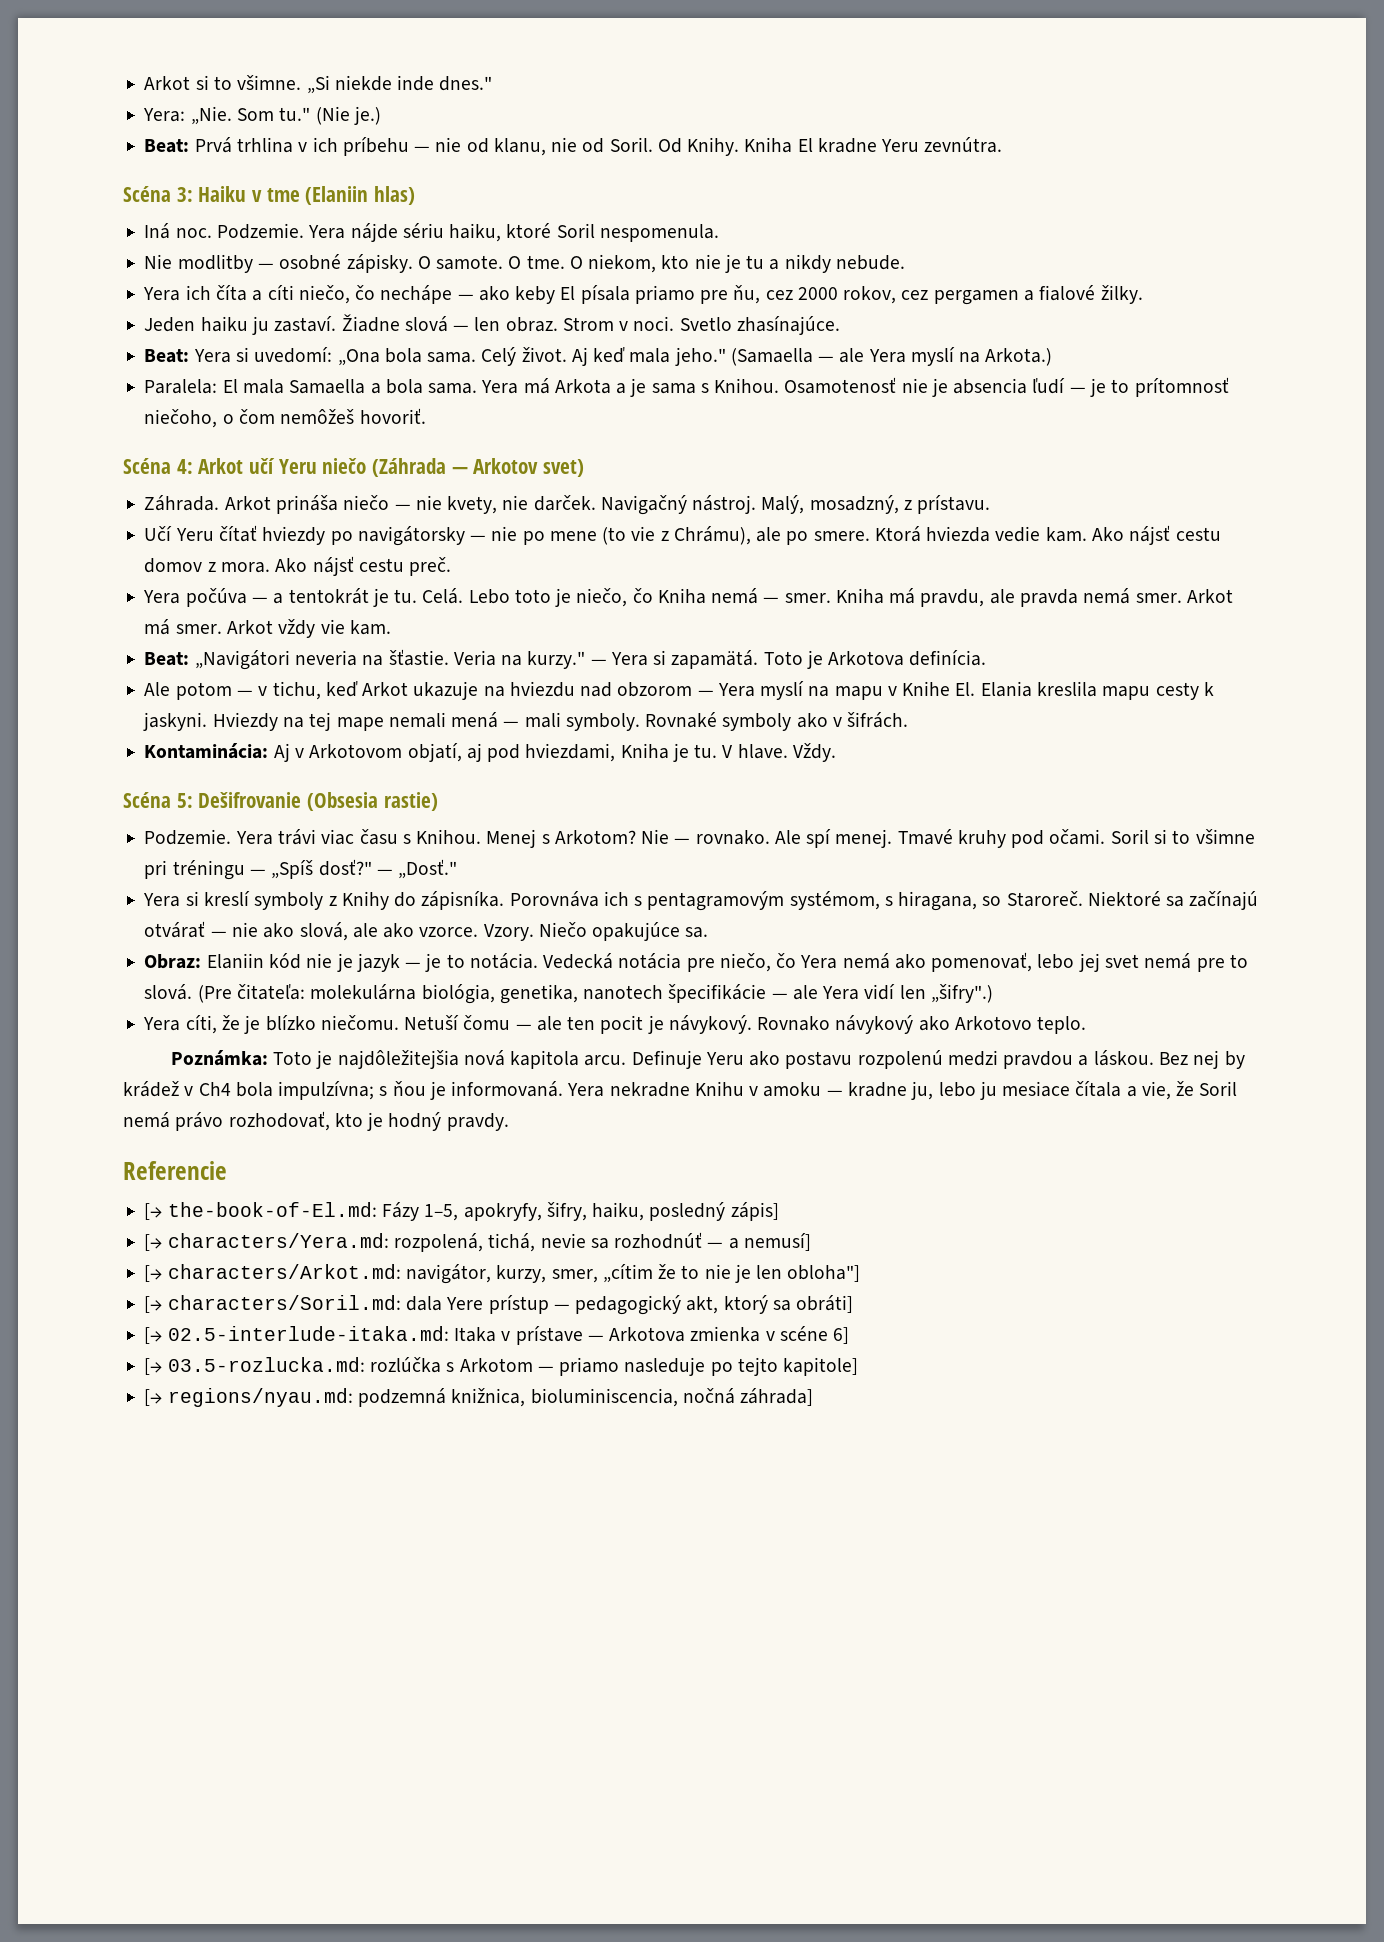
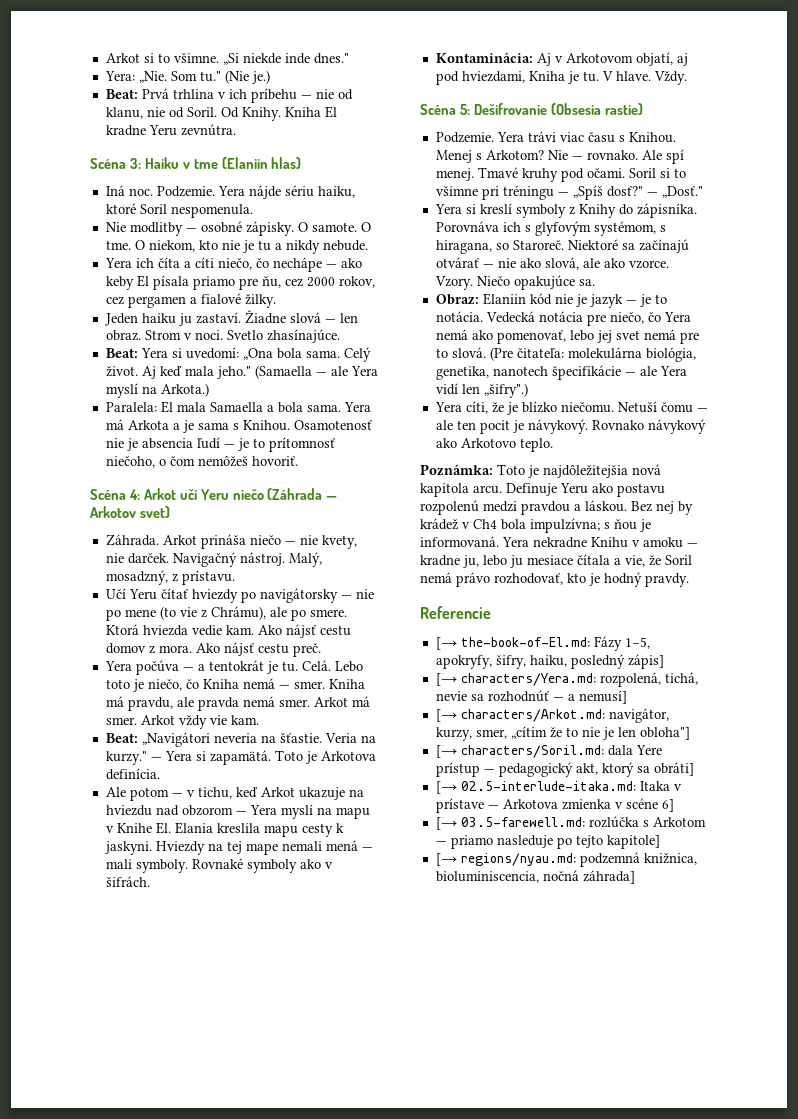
[647,891,785,911] pentagramovým -> [534,221,591,236] glyfovým
[167,1357,365,1372] 03.5-rozlucka.md: -> [460,817,585,827] 03.5-farewell.md:

